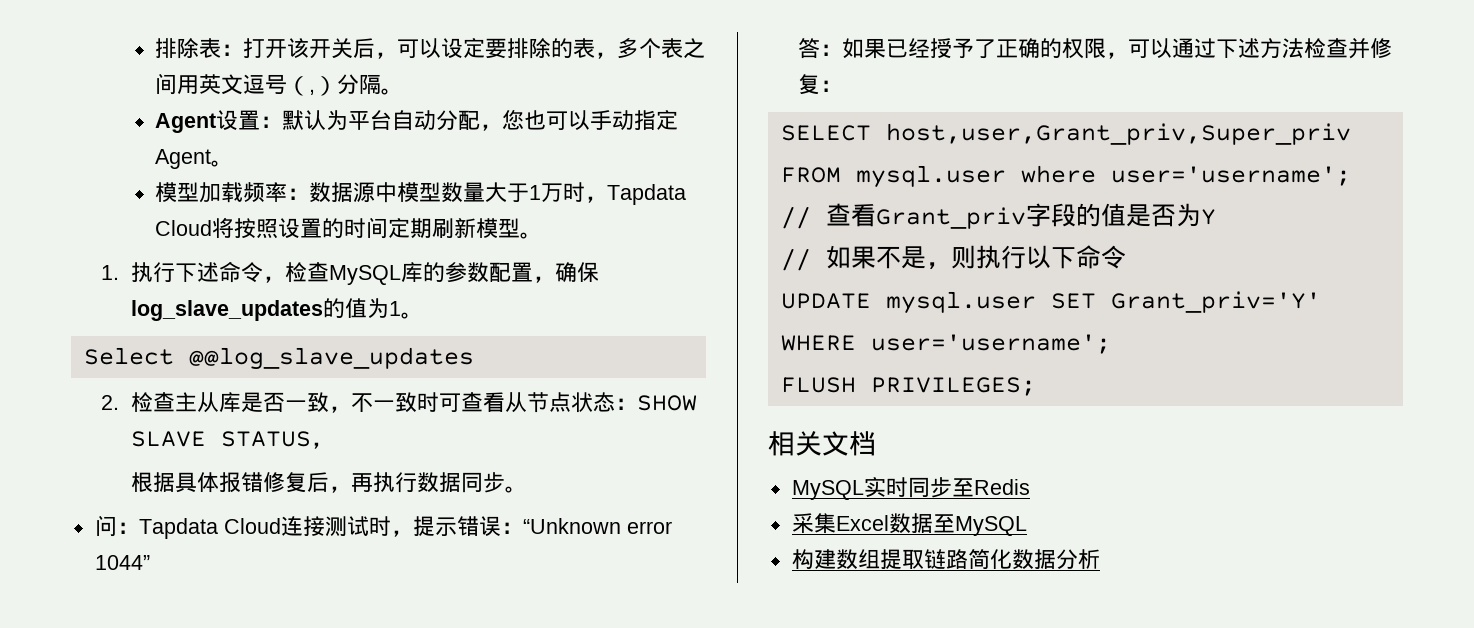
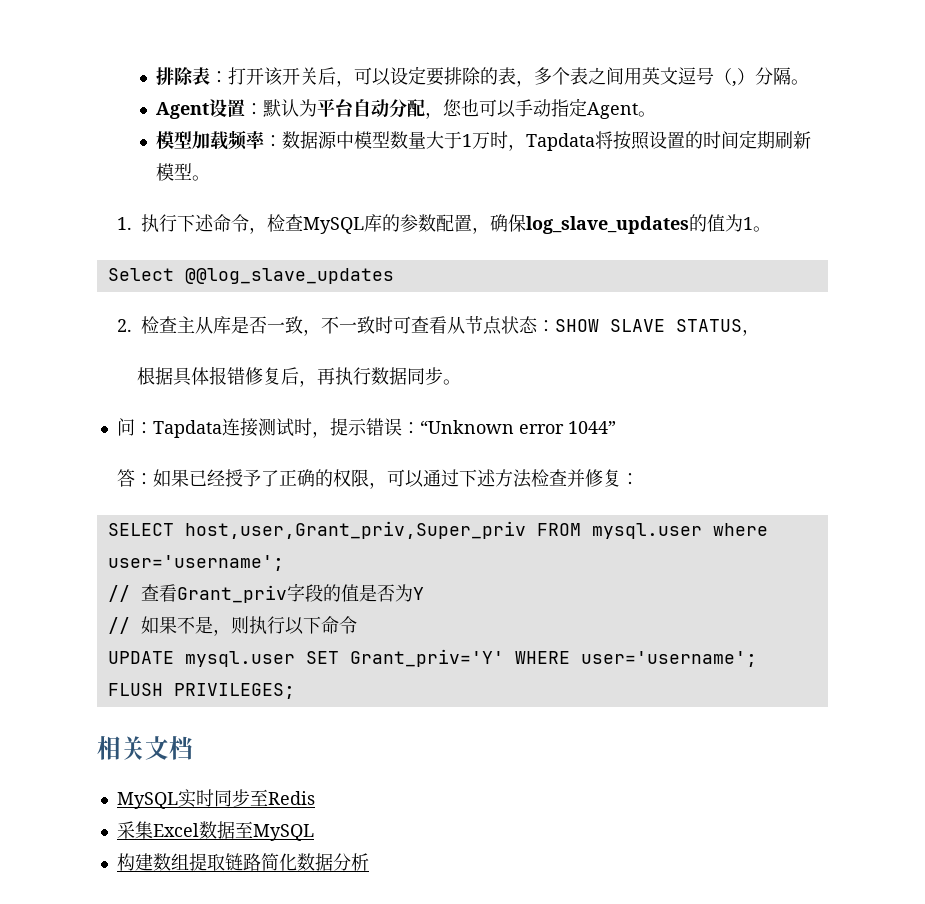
[155,220,213,236] Cloud -> (596, 142) none
[223,518,281,534] Cloud -> (222, 429) none

